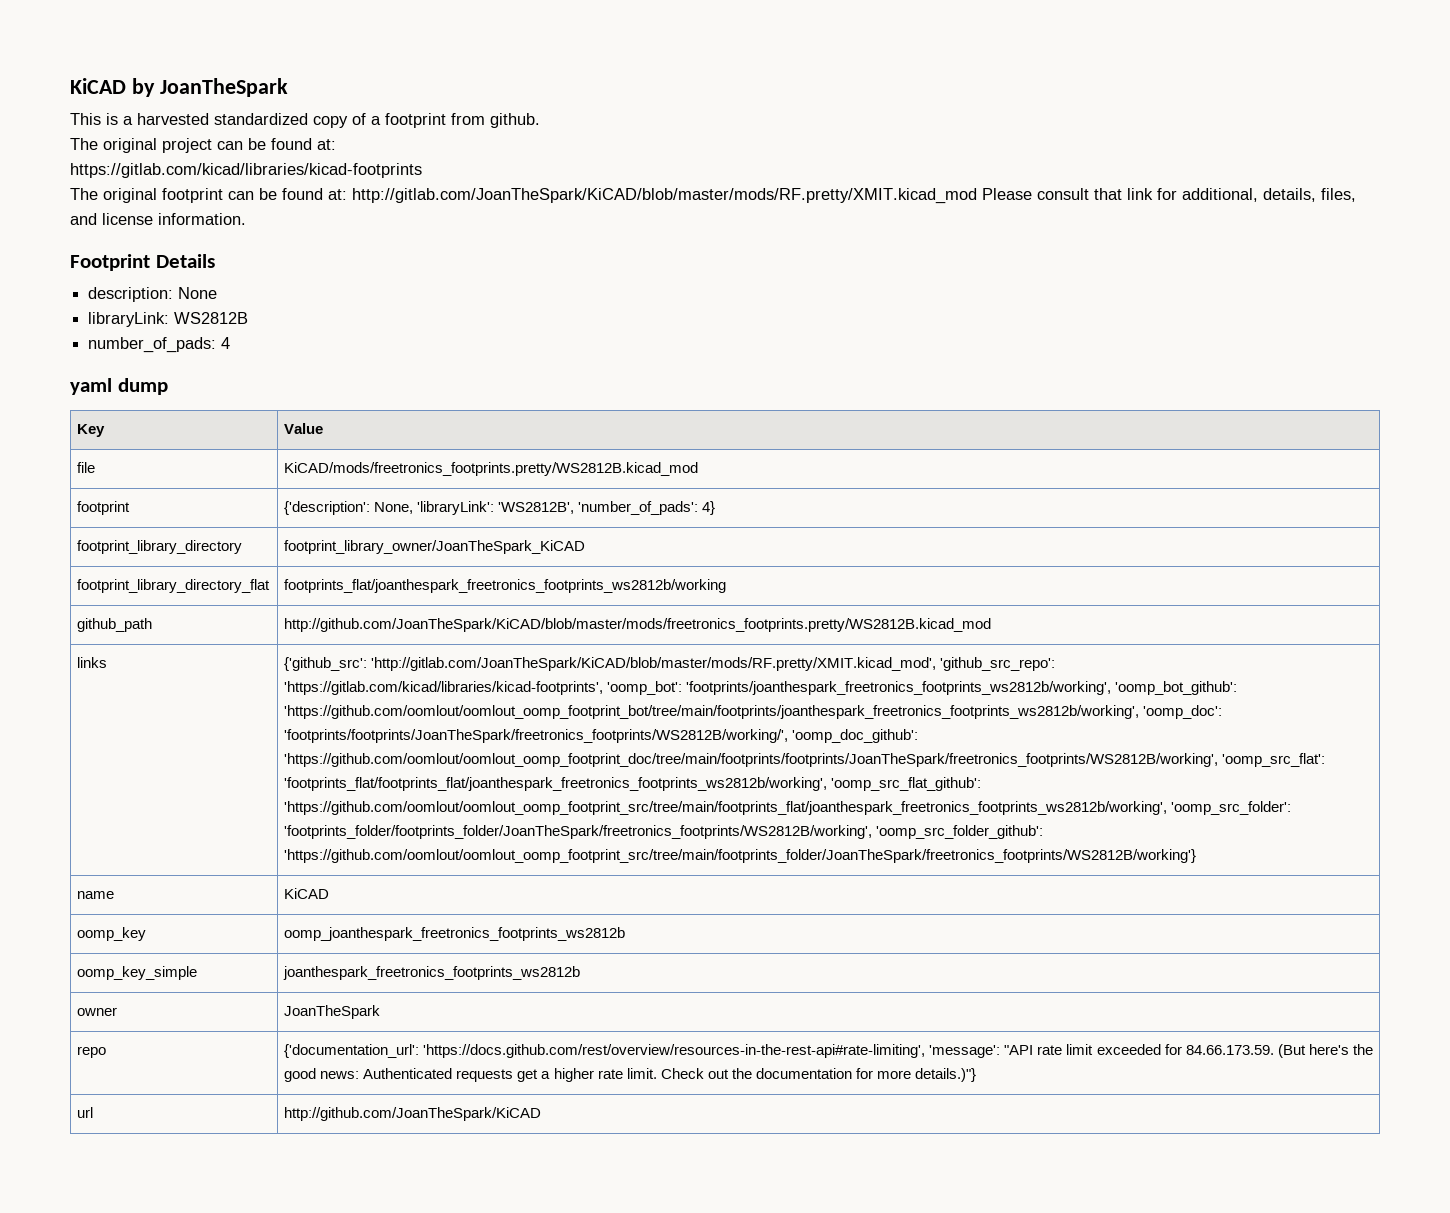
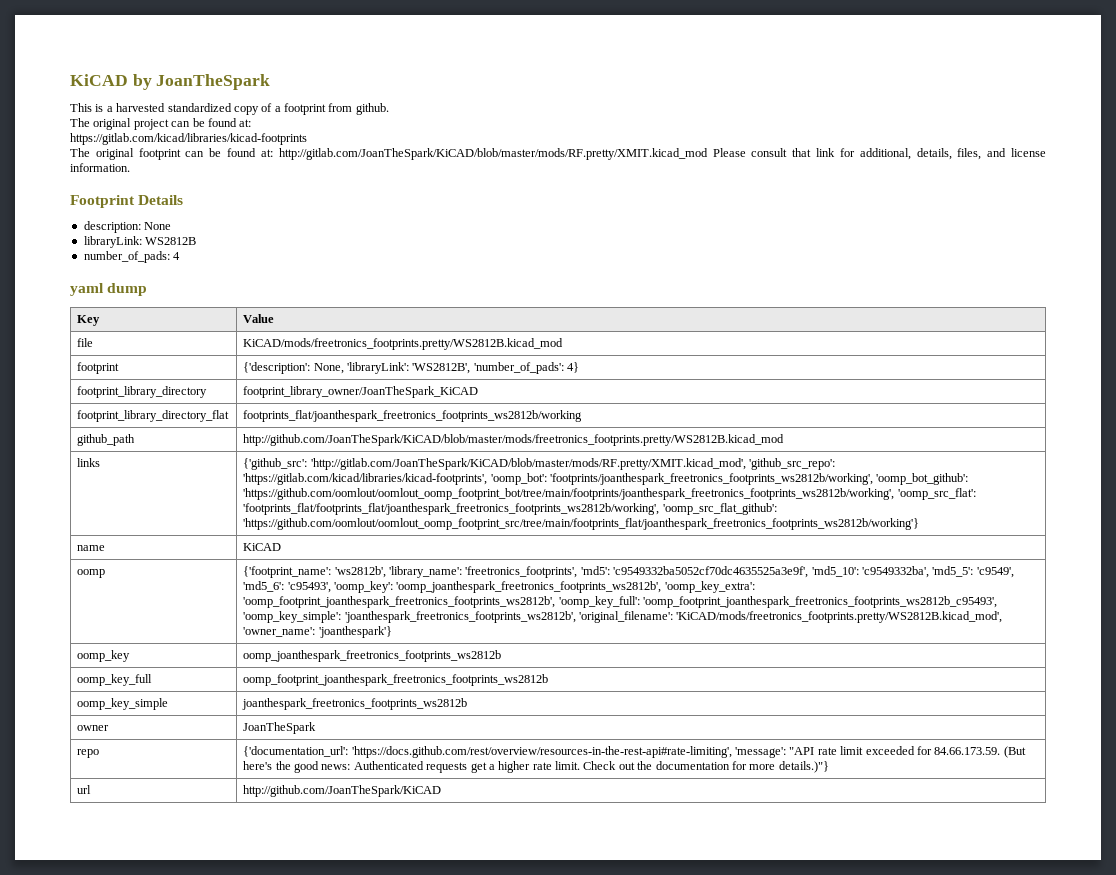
[1143,705,1223,719] [284,729,919,743] [284,753,1326,767] [284,777,982,791] [284,801,1292,815] [284,825,1044,839] [284,849,1197,863] [77,891,115,899] [284,888,330,899] 'oomp_doc': 'footprints/footprints/JoanTheSpark/freetronics_footprints/WS2812B/working/', 'oomp_doc_github': 'https://github.com/oomlout/oomlout_oomp_footprint_doc/tree/main/footprints/footprints/JoanTheSpark/freetronics_footprints/WS2812B/working', 'oomp_src_flat': 'footprints_flat/footprints_flat/joanthespark_freetronics_footprints_ws2812b/working', 'oomp_src_flat_github': 'https://github.com/oomlout/oomlout_oomp_footprint_src/tree/main/footprints_flat/joanthespark_freetronics_footprints_ws2812b/working', 'oomp_src_folder': 'footprints_folder/footprints_folder/JoanTheSpark/freetronics_footprints/WS2812B/working', 'oomp_src_folder_github': 'https://github.com/oomlout/oomlout_oomp_footprint_src/tree/main/footprints_folder/JoanTheSpark/freetronics_footprints/WS2812B/working'} // name | KiCAD -> [897,488,976,500] [243,503,777,515] [243,518,920,530] [77,545,106,551] [243,543,282,551] [77,569,106,578] [243,566,1014,578] [243,581,755,593] [243,596,998,608] [243,611,1003,623] [243,626,392,638] 'oomp_src_flat': 'footprints_flat/footprints_flat/joanthespark_freetronics_footprints_ws2812b/working', 'oomp_src_flat_github': 'https://github.com/oomlout/oomlout_oomp_footprint_src/tree/main/footprints_flat/joanthespark_freetronics_footprints_ws2812b/working'} // name | KiCAD // oomp | {'footprint_name': 'ws2812b', 'library_name': 'freetronics_footprints', 'md5': 'c9549332ba5052cf70dc4635525a3e9f', 'md5_10': 'c9549332ba', 'md5_5': 'c9549', 'md5_6': 'c95493', 'oomp_key': 'oomp_joanthespark_freetronics_footprints_ws2812b', 'oomp_key_extra': 'oomp_footprint_joanthespark_freetronics_footprints_ws2812b', 'oomp_key_full': 'oomp_footprint_joanthespark_freetronics_footprints_ws2812b_c95493', 'oomp_key_simple': 'joanthespark_freetronics_footprints_ws2812b', 'original_filename': 'KiCAD/mods/freetronics_footprints.pretty/WS2812B.kicad_mod', 'owner_name': 'joanthespark'}
(626, 934) none -> [77,674,153,686] [243,674,549,686] // oomp_key_full | oomp_footprint_joanthespark_freetronics_footprints_ws2812b

